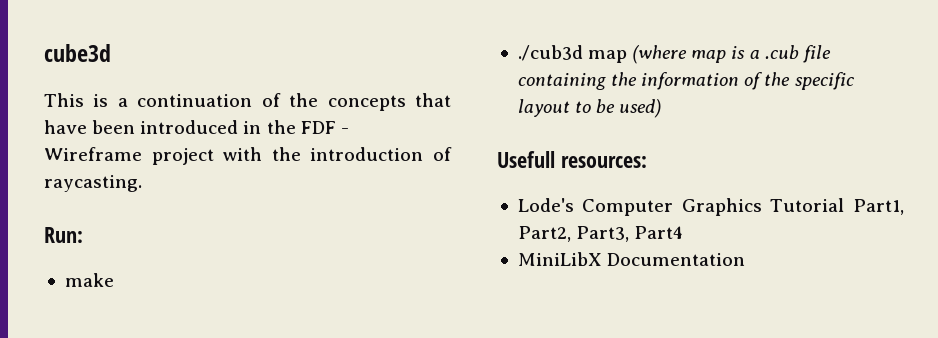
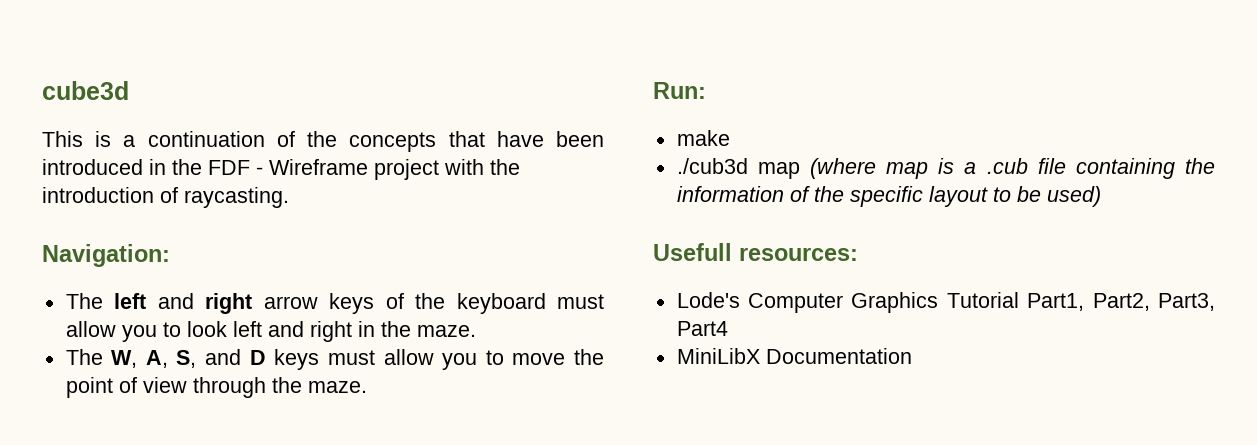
(142, 183) none -> [42,244,170,267] [65,293,605,314] [65,321,476,342] [65,349,604,370] [65,377,367,398] // Navigation: // The left and right arrow keys of the keyboard must allow you to look left and right in the maze. // The W, A, S, and D keys must allow you to move the point of view through the maze.

